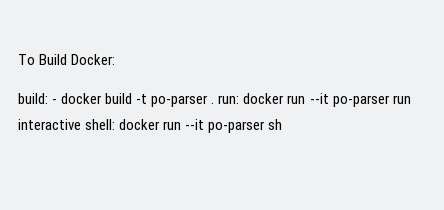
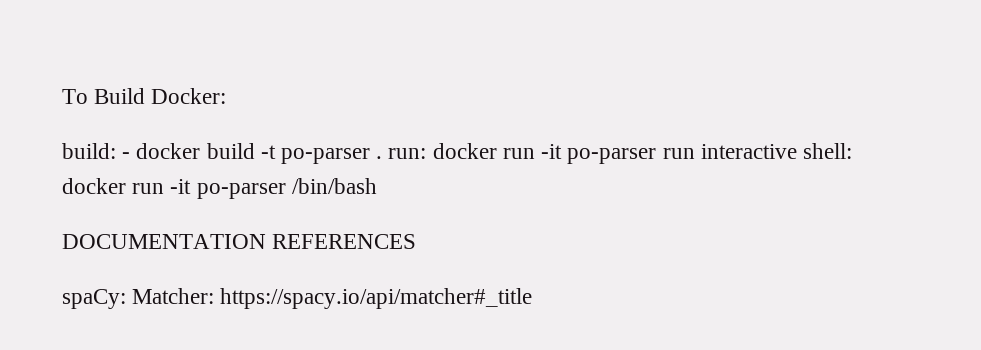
[309,93,329,104] --it -> [541,144,563,159] -it
[185,119,283,133] --it po-parser sh -> [170,178,377,199] [62,234,417,249] [62,288,533,309] -it po-parser /bin/bash // DOCUMENTATION REFERENCES // spaCy: Matcher: https://spacy.io/api/matcher#_title

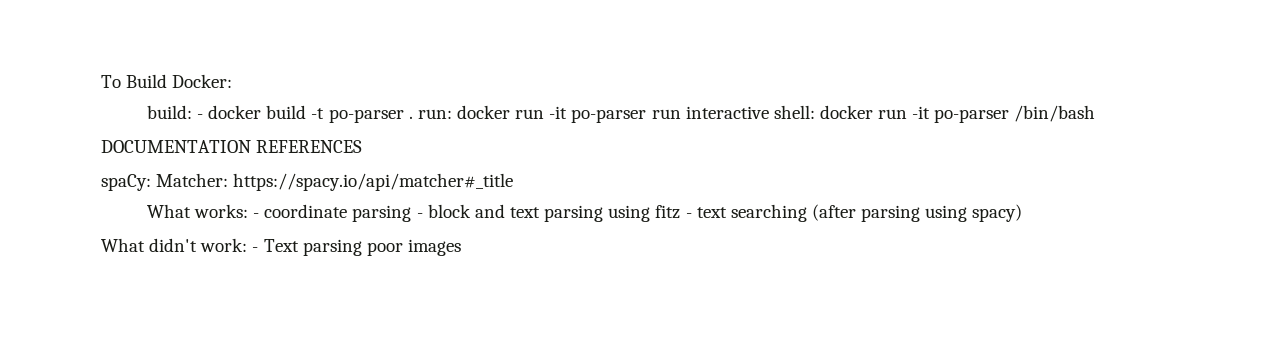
(533, 298) none -> [146,204,1023,222] [101,238,461,256] // What works: - coordinate parsing - block and text parsing using fitz - text searching (after parsing using spacy) // What didn't work: - Text parsing poor images

